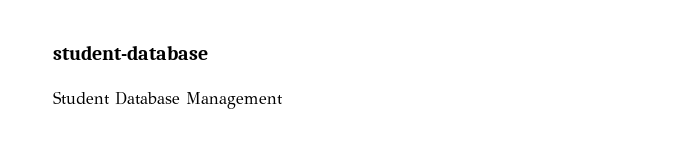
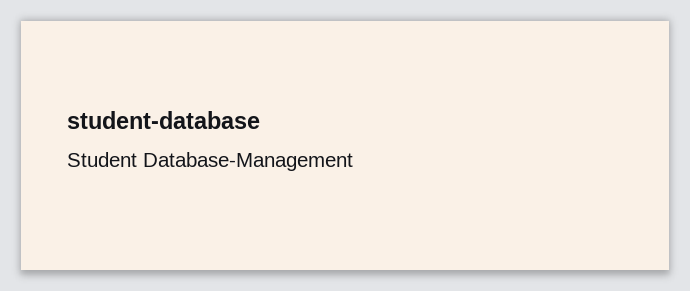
[115,91,283,109] Database Management -> [143,152,353,171] Database-Management

